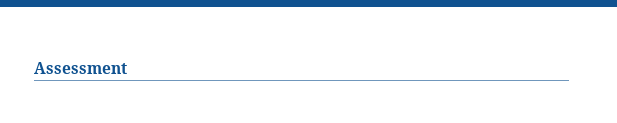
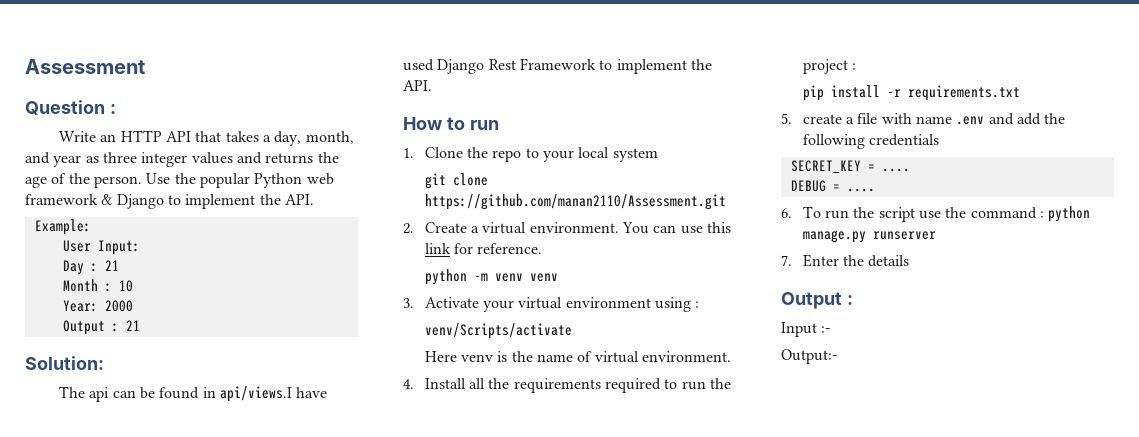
(127, 68) none -> [25,100,116,115] [59,130,354,146] [25,152,339,167] [25,173,334,188] [25,194,314,209] [34,219,91,235] [62,240,140,255] [62,260,119,275] [62,279,133,292] [62,300,133,312] [62,320,140,335] [25,356,104,370] [59,386,328,402] [403,58,712,74] [403,80,432,91] [403,117,499,130] [403,147,658,162] [424,173,488,189] [424,194,726,210] [403,222,731,234] [424,243,543,254] [424,269,558,285] [403,297,700,312] [424,323,572,339] [424,351,731,363] [403,378,731,393] [802,59,856,74] [802,85,1020,101] [781,113,1066,125] [802,134,939,149] [790,160,910,174] [790,180,875,192] [781,206,1091,222] [802,230,936,243] [781,254,910,267] [781,292,853,309] [781,322,831,337] [781,349,837,364] // Question : // Write an HTTP API that takes a day, month, and year as three integer values and returns the age of the person. Use the popular Python web framework & Django to implement the API. // Example: // User Input: // Day : 21 // Month : 10 // Year: 2000 // Output : 21 // Solution: // The api can be found in api/views.I have used Django Rest Framework to implement the API. // How to run // 1. Clone the repo to your local system // git clone https://github.com/manan2110/Assessment.git // 2. Create a virtual environment. You can use this link for reference. // python -m venv venv // 3. Activate your virtual environment using : // venv/Scripts/activate // Here venv is the name of virtual environment. // 4. Install all the requirements required to run the project : // pip install -r requirements.txt // 5. create a file with name .env and add the following credentials // SECRET_KEY = .... // DEBUG = .... // 6. To run the script use the command : python manage.py runserver // 7. Enter the details // Output : // Input :- // Output:-

